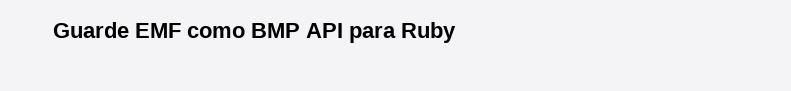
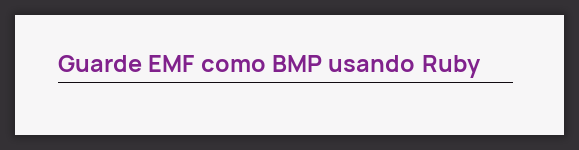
[306,23,396,43] API para -> [328,55,416,72] usando

